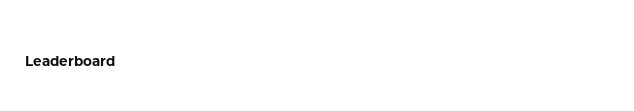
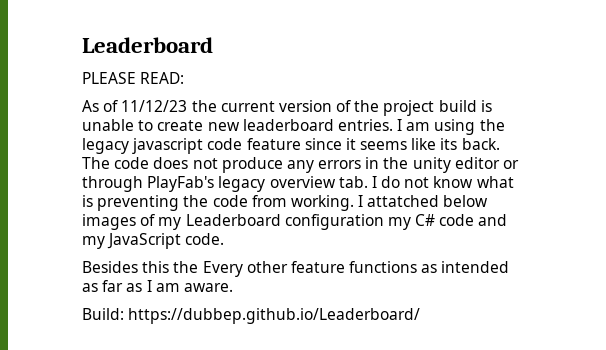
[25,56,115,66] Leaderboard -> [82,37,213,53] [82,72,185,84] [82,100,492,116] [82,119,505,135] [82,138,500,154] [82,157,520,173] [82,176,514,192] [82,195,489,211] [82,214,508,230] [82,233,225,249] [82,261,510,277] [82,280,233,292] [82,308,421,324] Leaderboard // PLEASE READ: // As of 11/12/23 the current version of the project build is unable to create new leaderboard entries. I am using the legacy javascript code feature since it seems like its back. The code does not produce any errors in the unity editor or through PlayFab's legacy overview tab. I do not know what is preventing the code from working. I attatched below images of my Leaderboard configuration my C# code and my JavaScript code. // Besides this the Every other feature functions as intended as far as I am aware. // Build: https://dubbep.github.io/Leaderboard/

